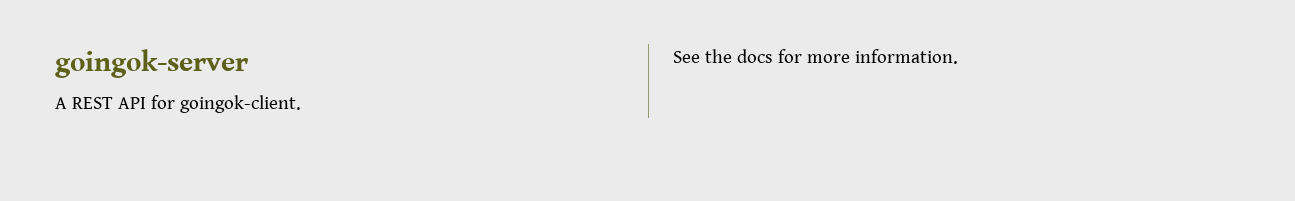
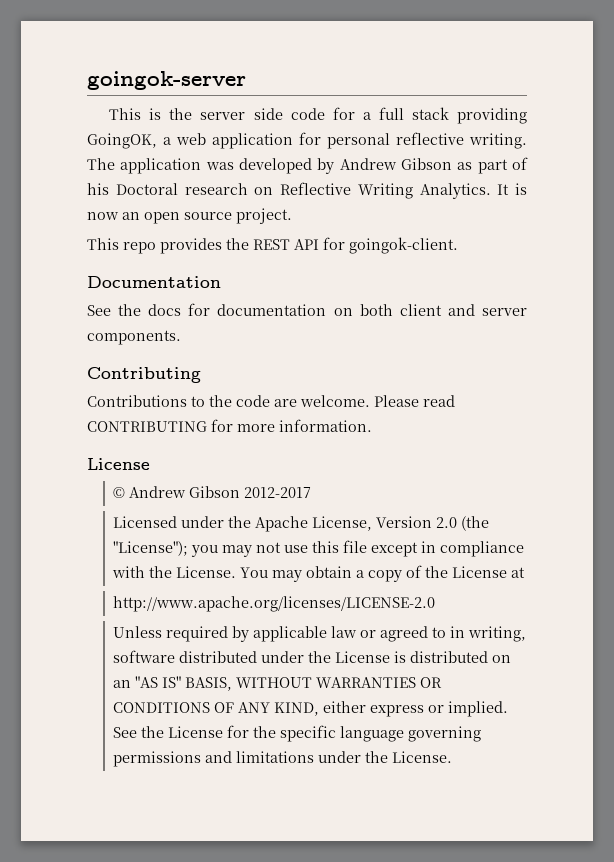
[55,97,67,109] A -> [109,107,528,124] [87,132,527,149] [87,157,528,174] [87,182,527,199] [87,208,292,224] [87,238,249,254] This is the server side code for a full stack providing GoingOK, a web application for personal reflective writing. The application was developed by Andrew Gibson as part of his Doctoral research on Reflective Writing Analytics. It is now an open source project. // This repo provides the
(301, 104) none -> [87,276,221,288] // Documentation
[806,49,958,64] more information. -> [217,304,527,316] [87,330,181,345] [87,367,201,383] [87,395,455,407] [87,419,372,432] [87,458,150,470] [112,486,311,498] [112,516,489,532] [112,540,524,557] [111,565,525,582] [112,596,435,612] [112,626,526,642] [112,650,511,663] [112,676,442,691] [112,701,508,717] [112,725,481,742] [112,751,452,767] documentation on both client and server components. // Contributing // Contributions to the code are welcome. Please read CONTRIBUTING for more information. // License // © Andrew Gibson 2012-2017 // Licensed under the Apache License, Version 2.0 (the "License"); you may not use this file except in compliance with the License. You may obtain a copy of the License at // http://www.apache.org/licenses/LICENSE-2.0 // Unless required by applicable law or agreed to in writing, software distributed under the License is distributed on an "AS IS" BASIS, WITHOUT WARRANTIES OR CONDITIONS OF ANY KIND, either express or implied. See the License for the specific language governing permissions and limitations under the License.

